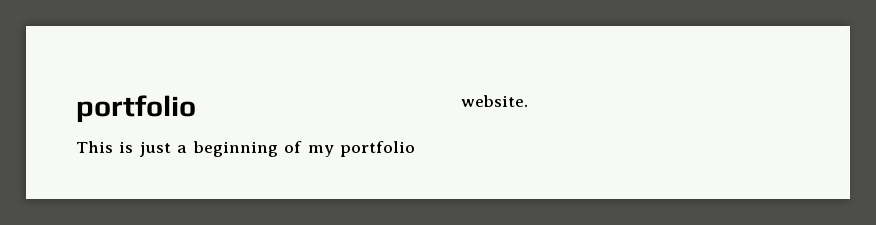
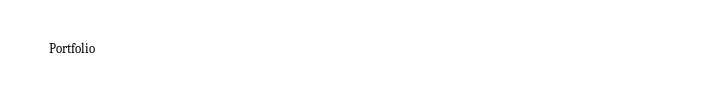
[76,95,196,123] [76,141,416,157] [461,95,528,107] portfolio // This is just a beginning of my portfolio website. -> [49,42,95,53] Portfolio

